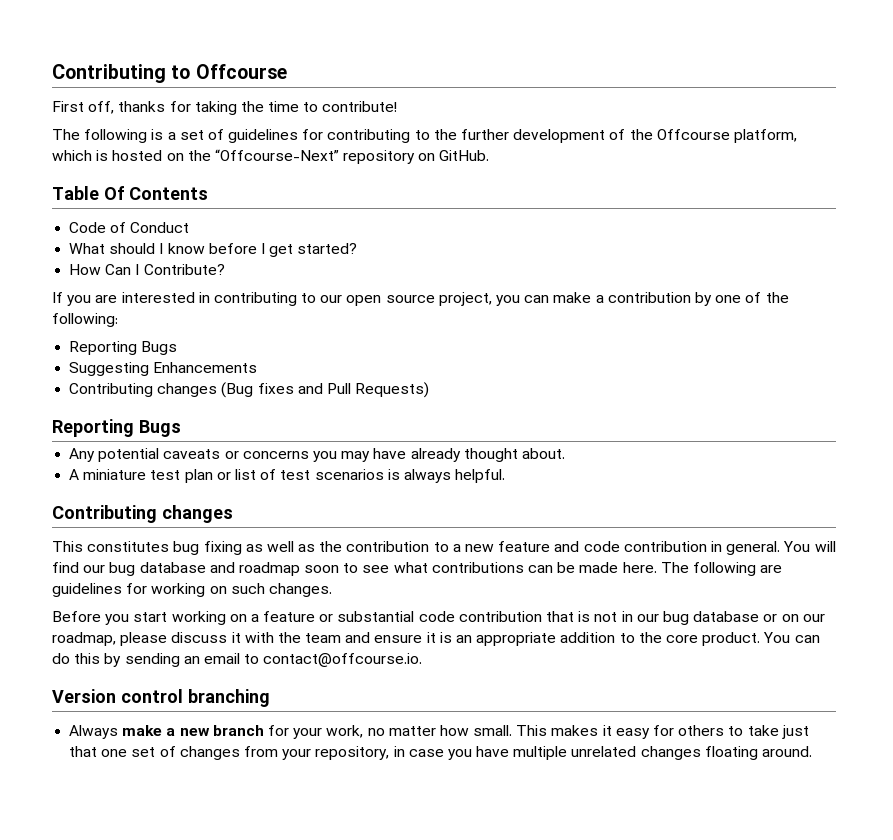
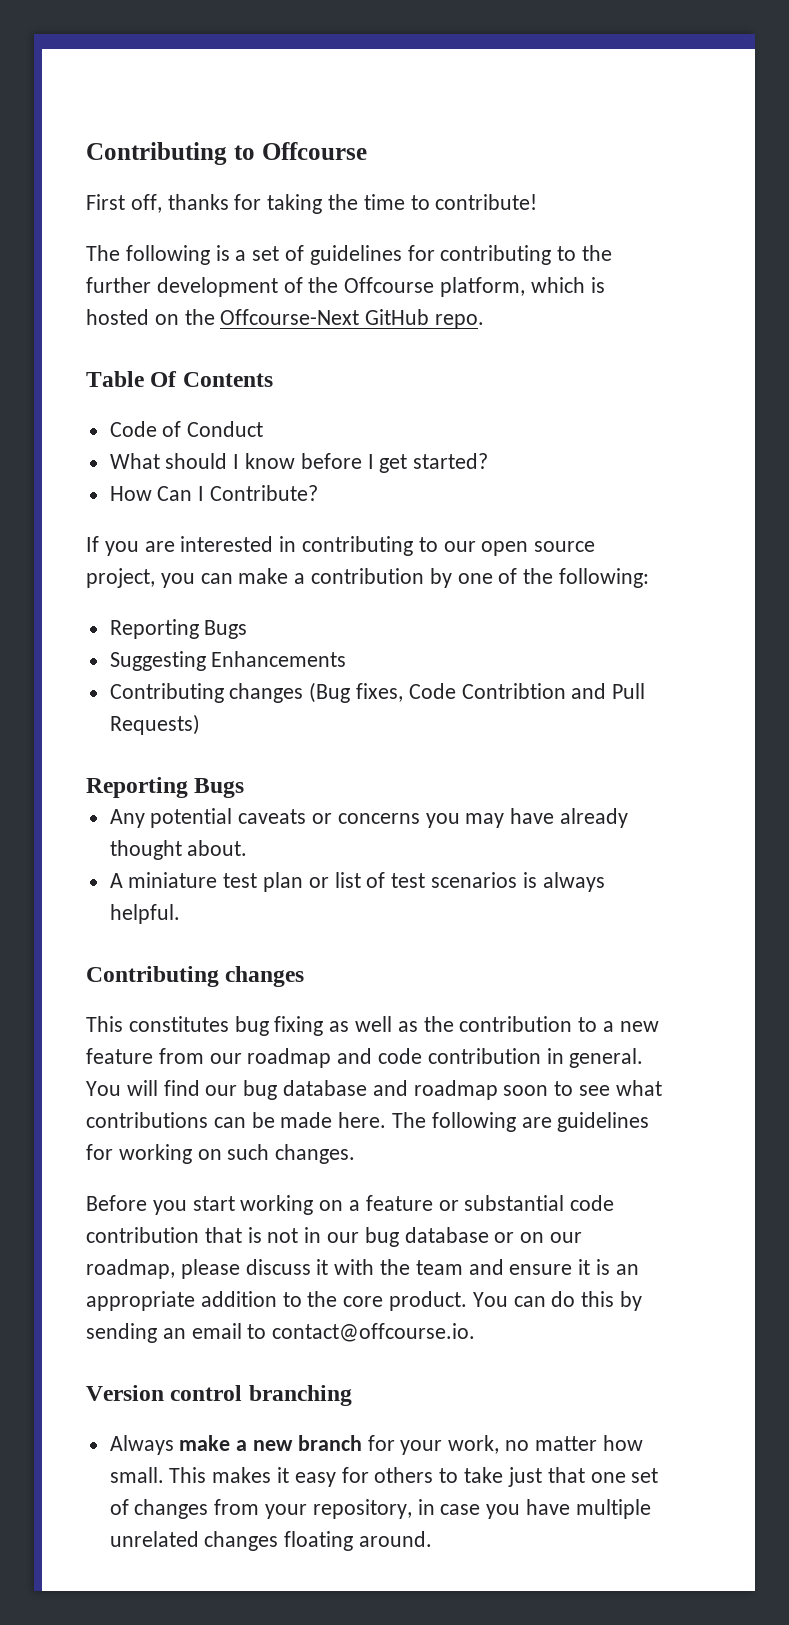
[214,149,490,164] “Offcourse-Next” repository on GitHub. -> [220,309,485,329] Offcourse-Next GitHub repo.
[257,383,294,394] fixes -> [356,683,566,702] fixes, Code Contribtion
(551, 546) none -> [158,1048,332,1068] from our roadmap

